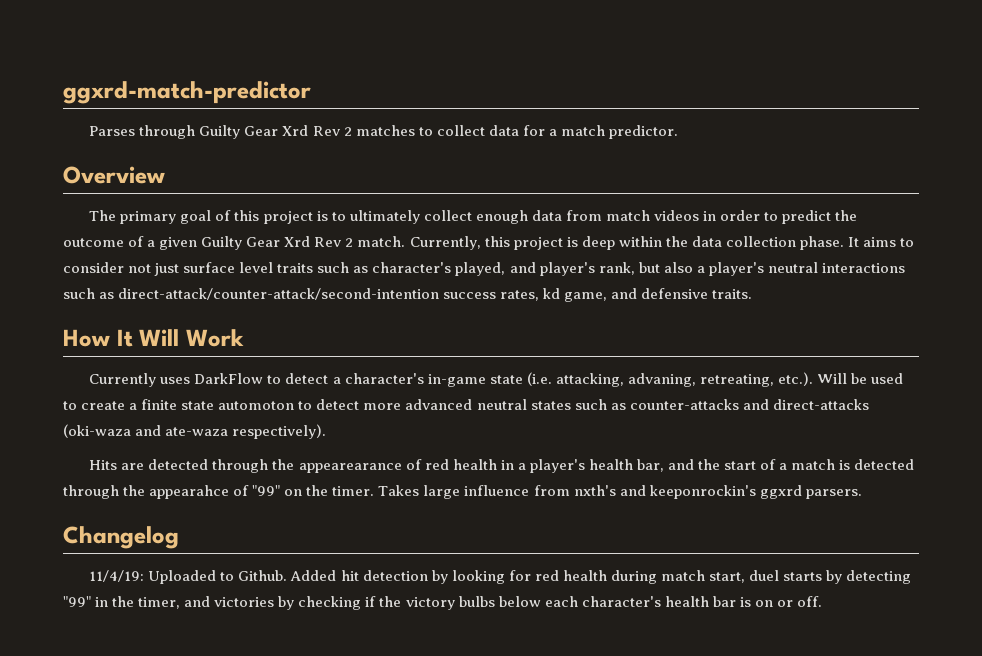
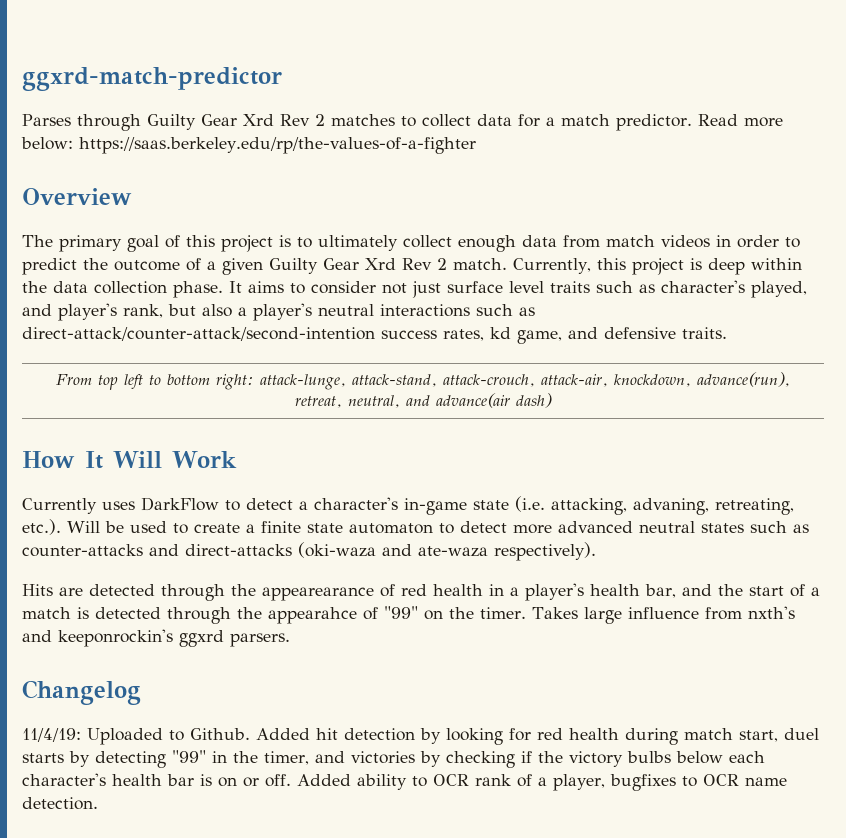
(678, 132) none -> [697,114,783,127] [21,137,476,154] Read more below: https://saas.berkeley.edu/rp/the-values-of-a-fighter
(753, 294) none -> [55,372,790,390] [295,393,552,408] // From top left to bottom right: attack-lunge, attack-stand, attack-crouch, attack-air, knockdown, advance(run), retreat, neutral, and advance(air dash)
[218,401,295,410] automoton -> [349,523,433,534] automaton
(822, 601) none -> [297,774,787,791] [22,797,98,810] Added ability to OCR rank of a player, bugfixes to OCR name detection.

